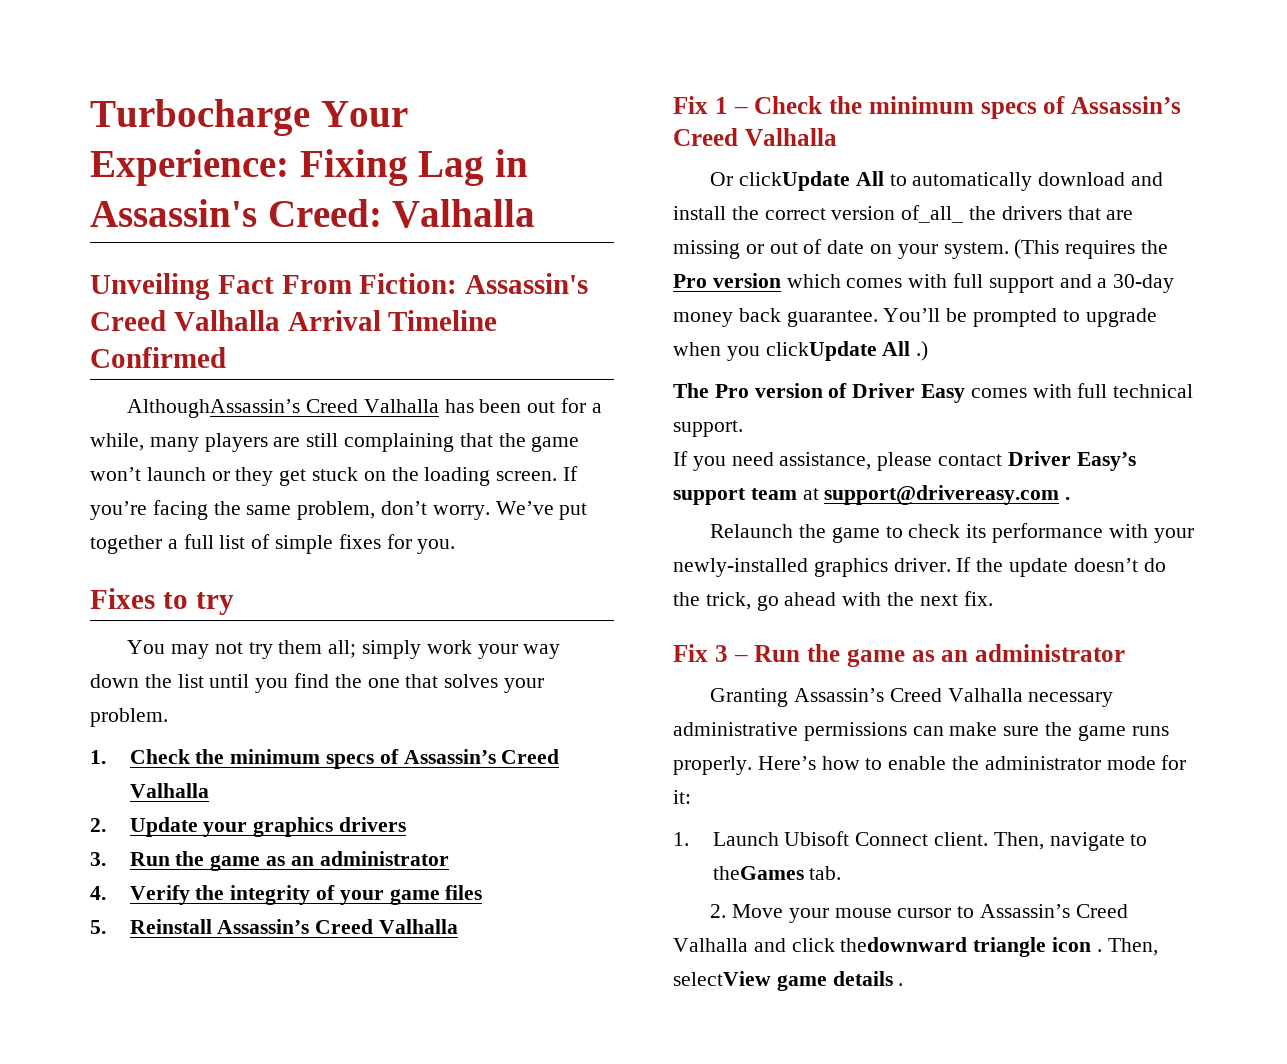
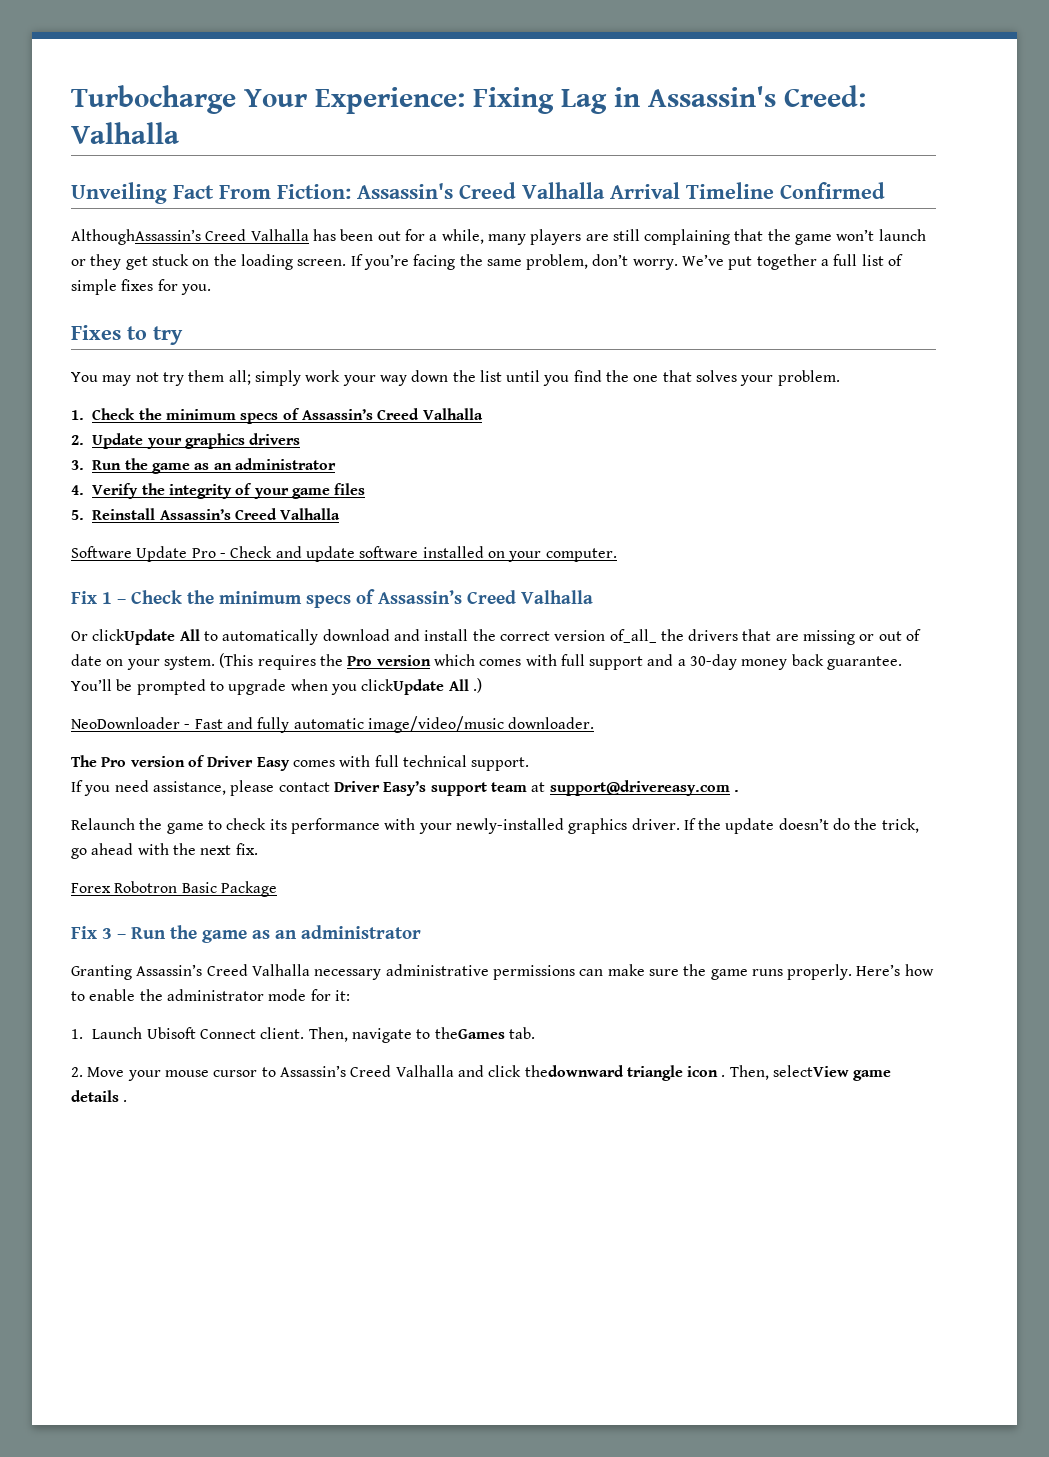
(458, 926) none -> [71,546,617,562] // Software Update Pro - Check and update software installed on your computer.
(929, 351) none -> [71,716,595,733] // NeoDownloader - Fast and fully automatic image/video/music downloader.
(993, 598) none -> [71,881,277,897] // Forex Robotron Basic Package

